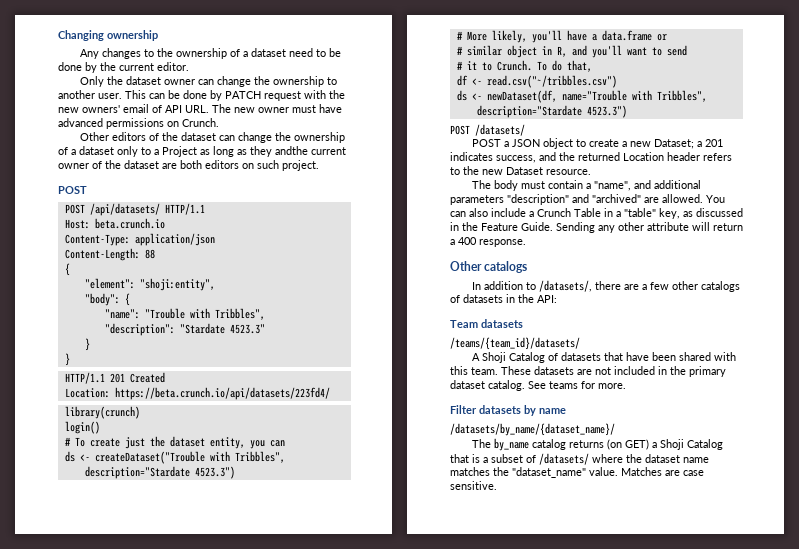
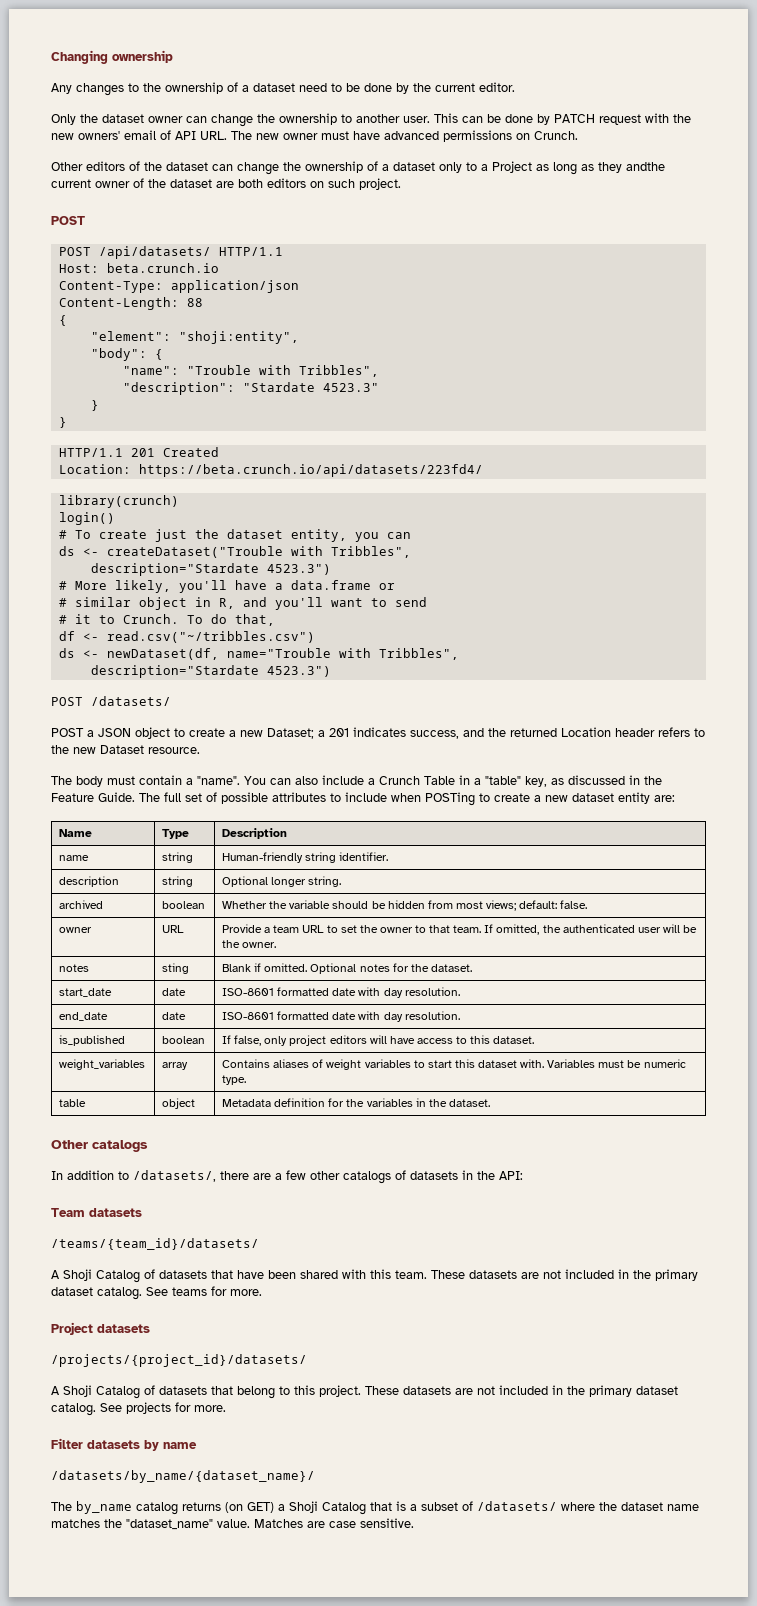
[594,180,702,191] [450,194,703,205] "name", and additional parameters "description" and "archived" are allowed. -> [197,776,240,785] "name".
[556,222,743,233] [450,237,526,247] Sending any other attribute will return a 400 response. -> [139,792,675,806] [59,829,93,837] [162,829,190,839] [222,828,288,839] [59,855,90,861] [162,852,194,863] [222,852,389,863] [59,876,120,887] [162,876,194,887] [222,876,342,887] [59,900,104,909] [162,901,206,909] [222,900,588,911] [59,927,93,933] [162,925,185,933] [222,924,697,935] [222,940,277,948] [59,964,90,972] [162,963,190,974] [222,963,472,974] [59,988,113,997] [162,988,187,996] [222,987,460,998] [59,1012,109,1021] [162,1012,187,1020] [222,1011,460,1022] [59,1035,126,1046] [162,1036,206,1044] [222,1035,535,1046] [59,1059,146,1070] [162,1062,189,1070] [222,1059,686,1070] [222,1075,247,1085] [59,1099,87,1107] [162,1098,196,1109] [222,1098,490,1107] The full set of possible attributes to include when POSTing to create a new dataset entity are: // Name | Type | Description // name | string | Human-friendly string identifier. // description | string | Optional longer string. // archived | boolean | Whether the variable should be hidden from most views; default: false. // owner | URL | Provide a team URL to set the owner to that team. If omitted, the authenticated user will be the owner. // notes | sting | Blank if omitted. Optional notes for the dataset. // start_date | date | ISO-8601 formatted date with day resolution. // end_date | date | ISO-8601 formatted date with day resolution. // is_published | boolean | If false, only project editors will have access to this dataset. // weight_variables | array | Contains aliases of weight variables to start this dataset with. Variables must be numeric type. // table | object | Metadata definition for the variables in the dataset.
(626, 386) none -> [51,1322,150,1335] [51,1354,307,1367] [51,1385,678,1399] [51,1402,226,1416] // Project datasets // /projects/{project_id}/datasets/ // A Shoji Catalog of datasets that belong to this project. These datasets are not included in the primary dataset catalog. See projects for more.

